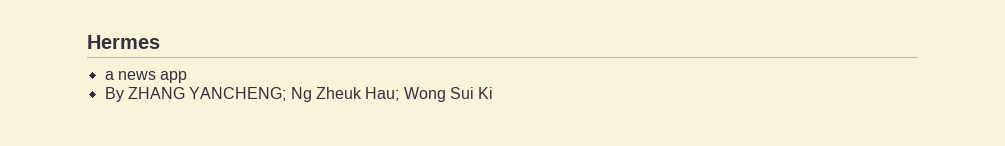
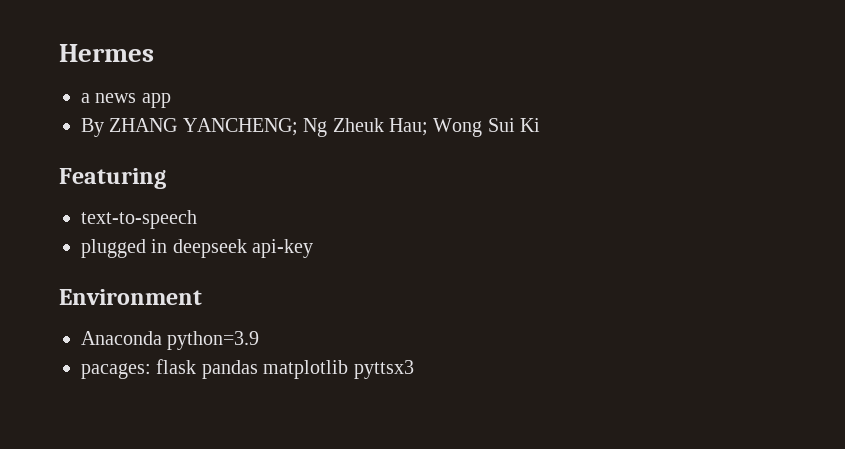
(494, 93) none -> [59,168,166,189] [81,210,197,229] [81,239,314,258] [59,289,202,305] [81,331,260,350] [81,359,414,379] // Featuring // text-to-speech // plugged in deepseek api-key // Environment // Anaconda python=3.9 // pacages: flask pandas matplotlib pyttsx3

